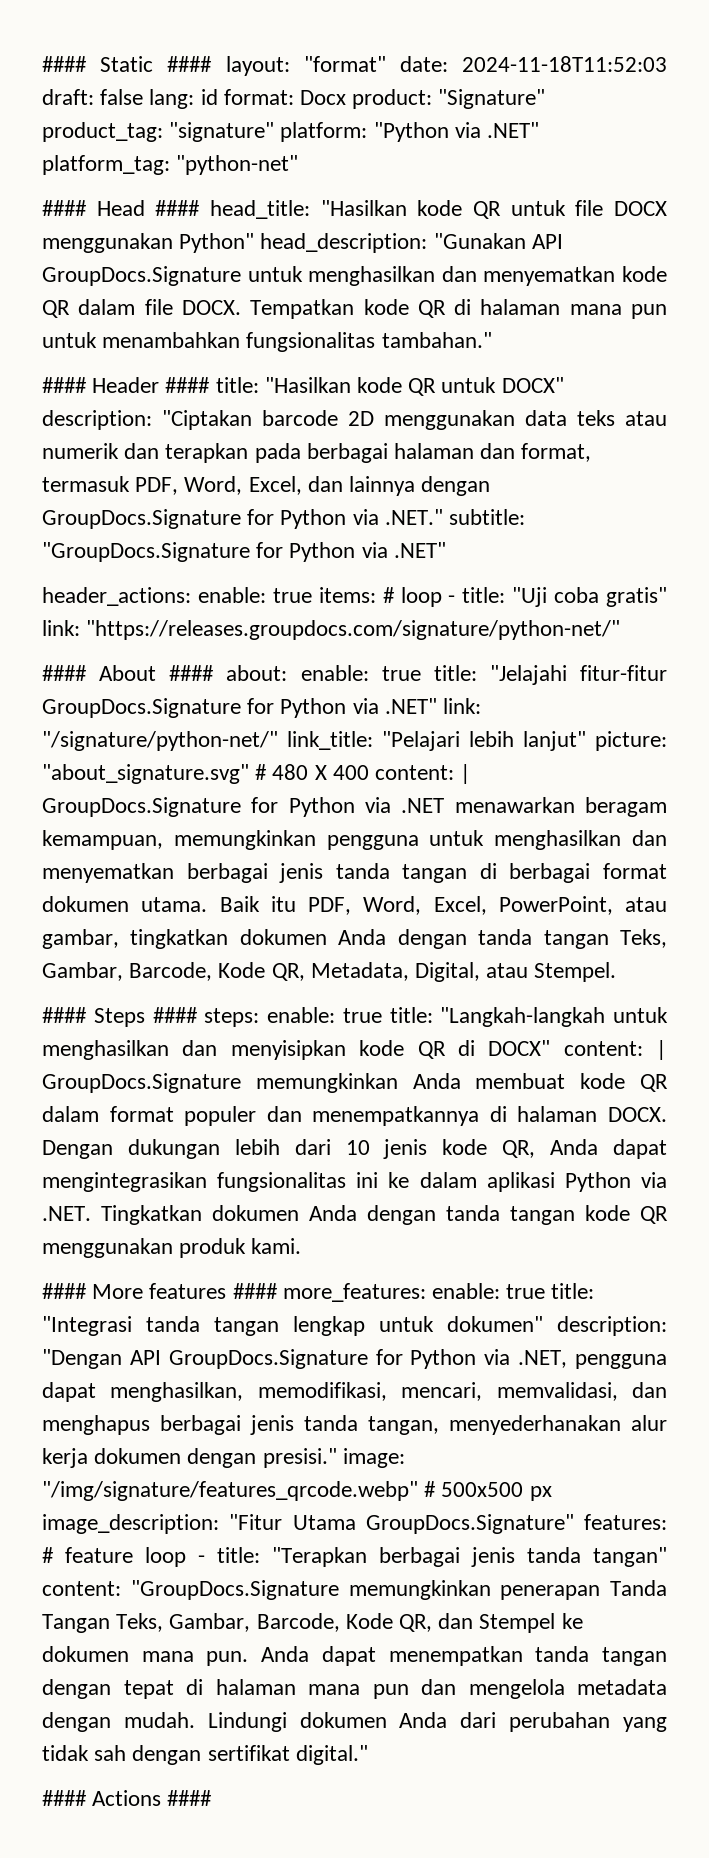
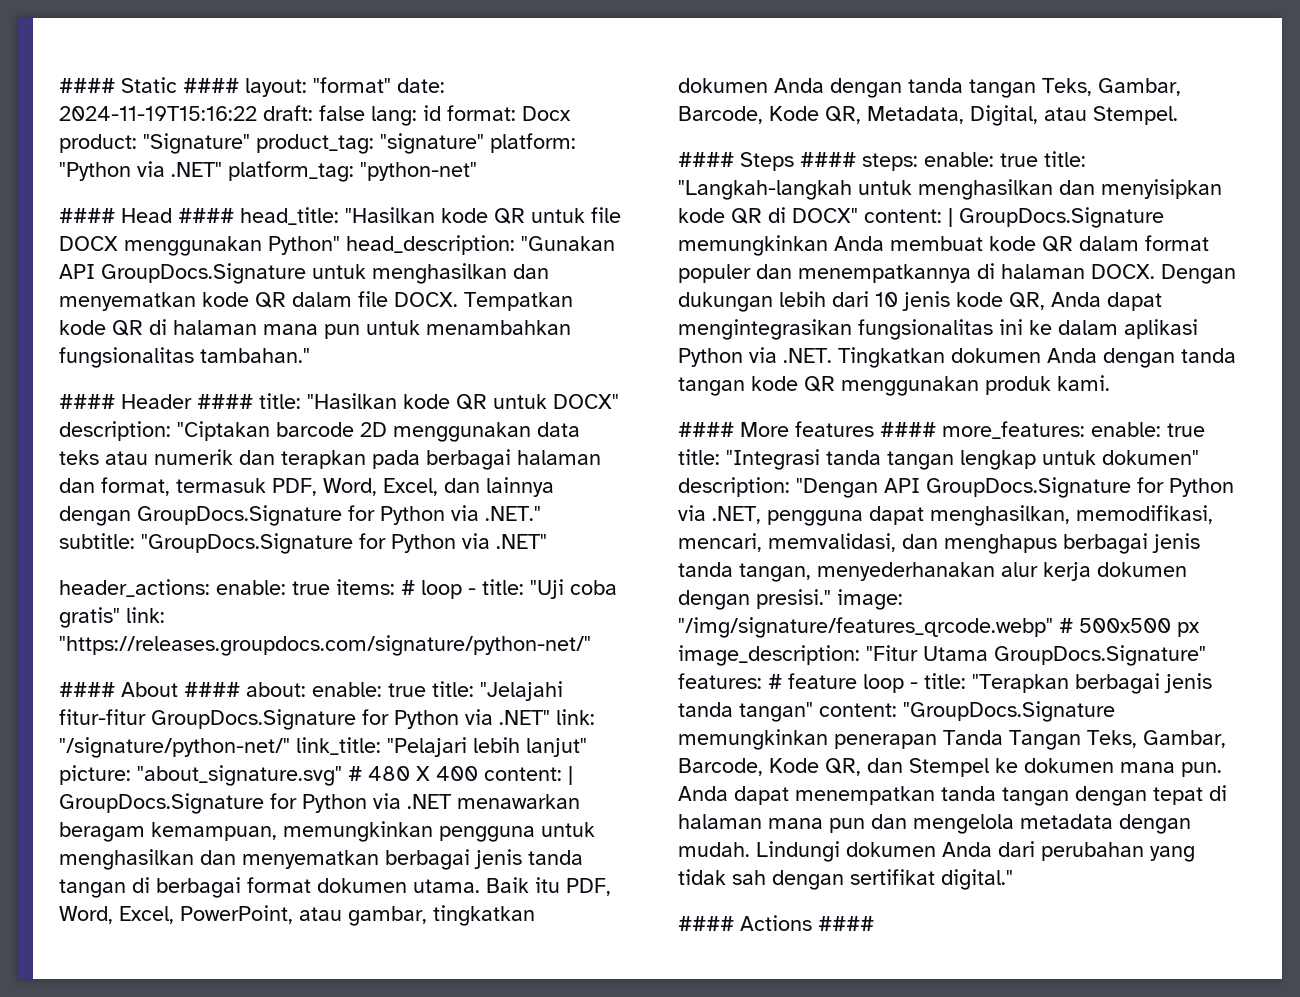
[462,56,667,72] 2024-11-18T11:52:03 -> [59,106,257,121] 2024-11-19T15:16:22

